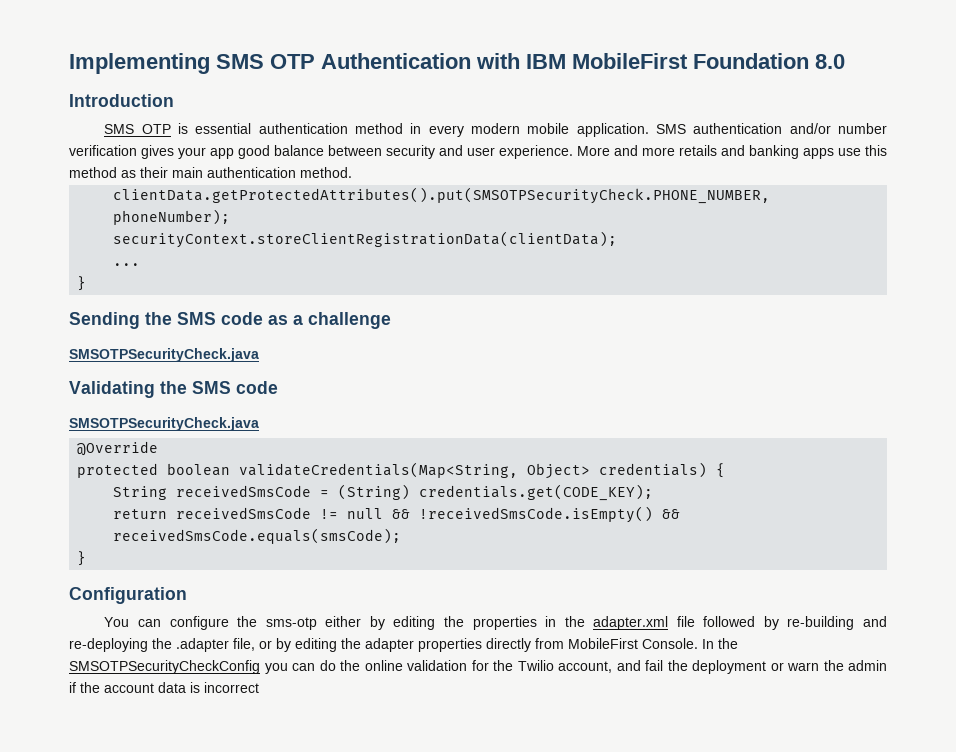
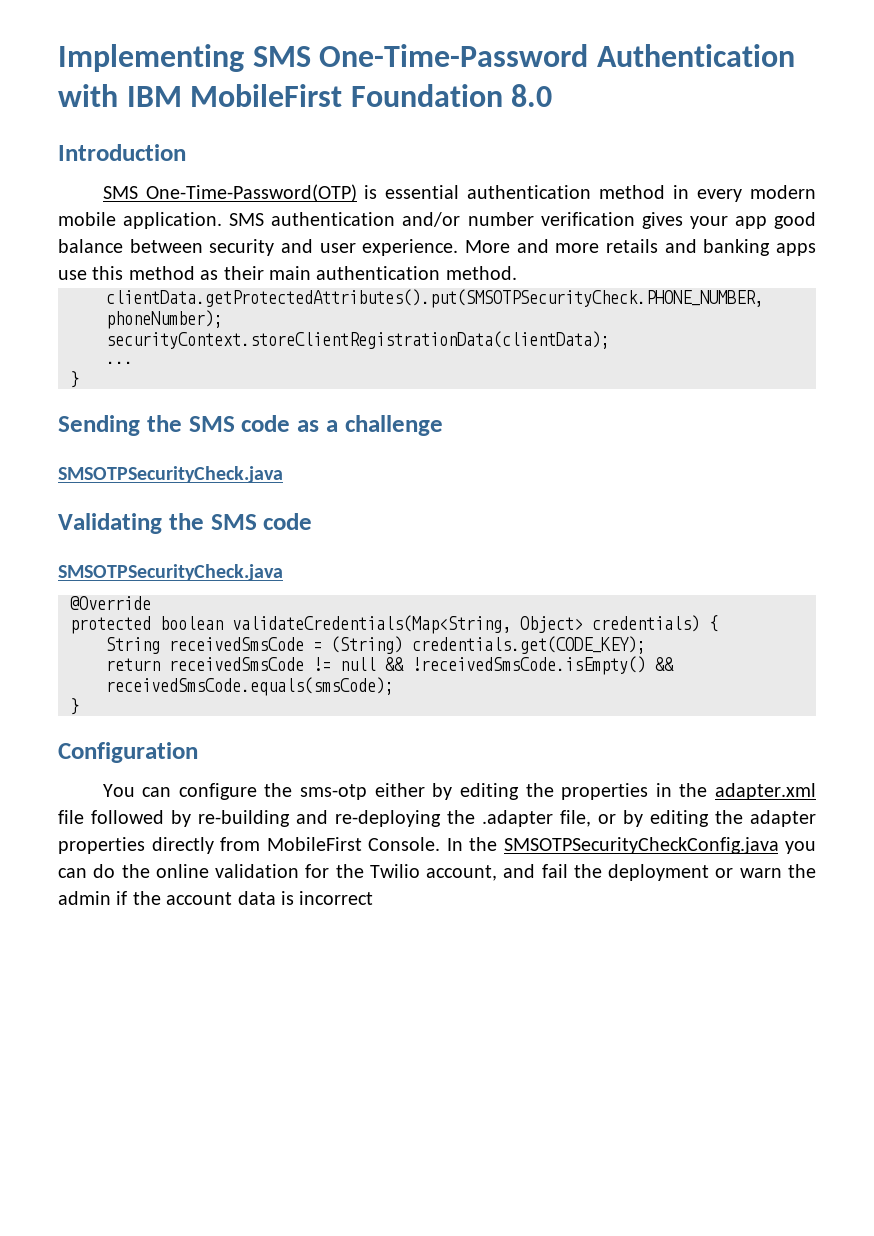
[270,54,315,69] OTP -> [319,44,589,67] One-Time-Password
[141,124,171,134] OTP -> [145,184,357,202] One-Time-Password(OTP)
[69,660,260,674] SMSOTPSecurityCheckConfig -> [503,837,779,854] SMSOTPSecurityCheckConfig.java

